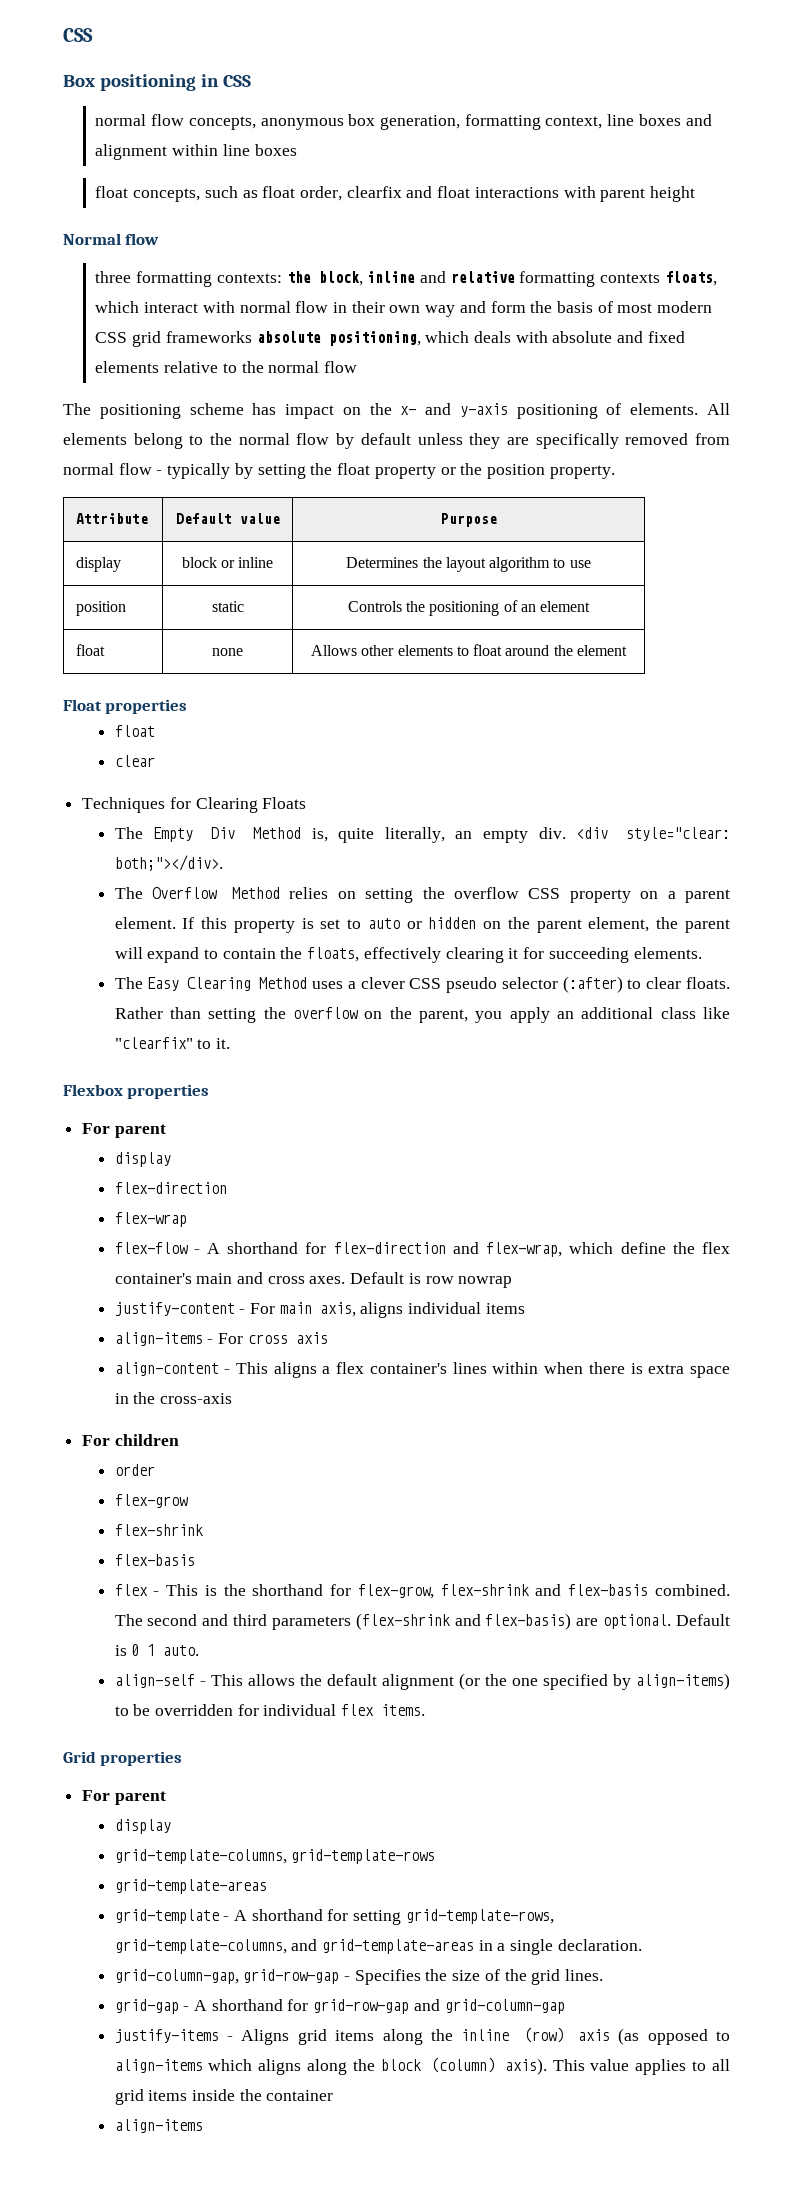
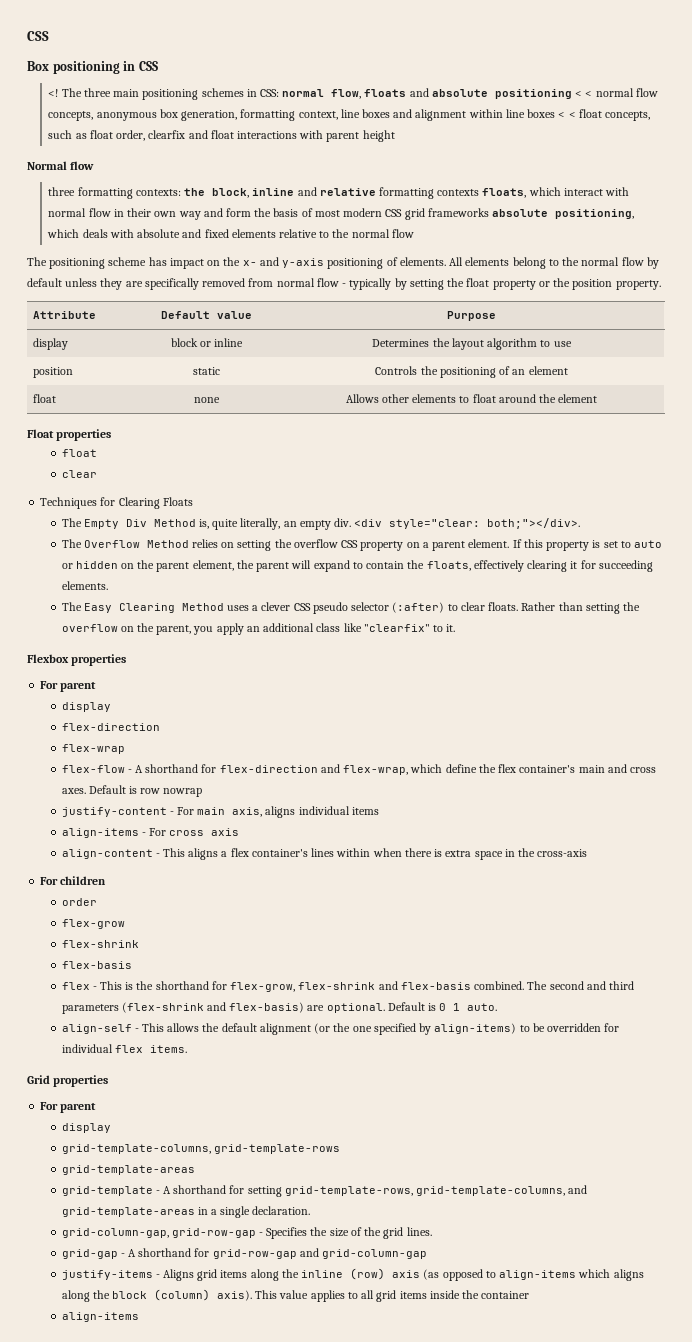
(251, 81) none -> [48,88,593,100] <! The three main positioning schemes in CSS: normal flow, floats and absolute positioning < <
(297, 150) // -> [558,112,576,118] < <

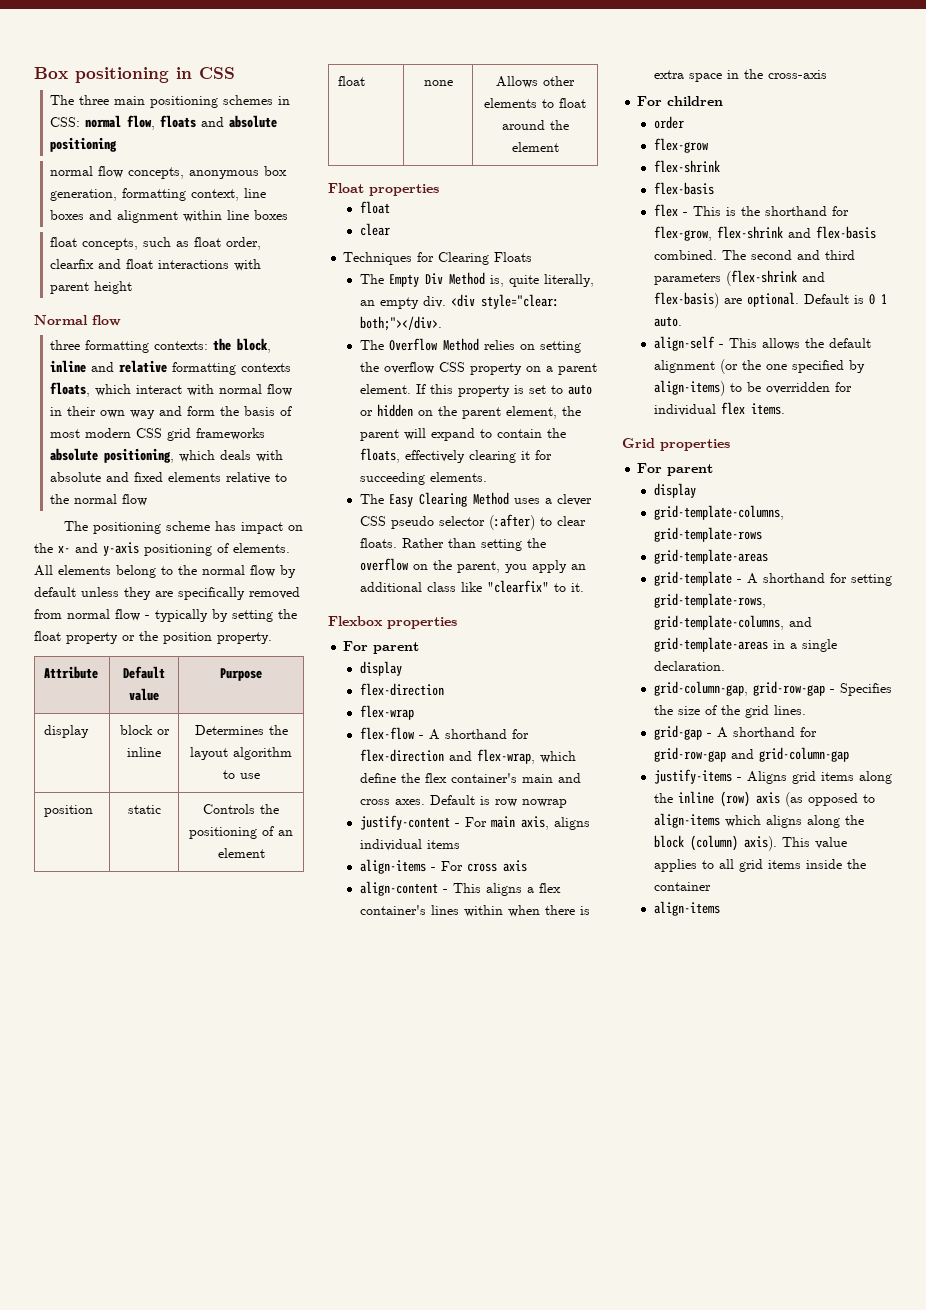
[27,31,49,41] CSS // -> (34, 73) none
[48,89,59,97] <! -> (235, 73) none
[575,91,593,97] < < -> (118, 144) //
[558,112,576,118] < < -> (289, 215) //

